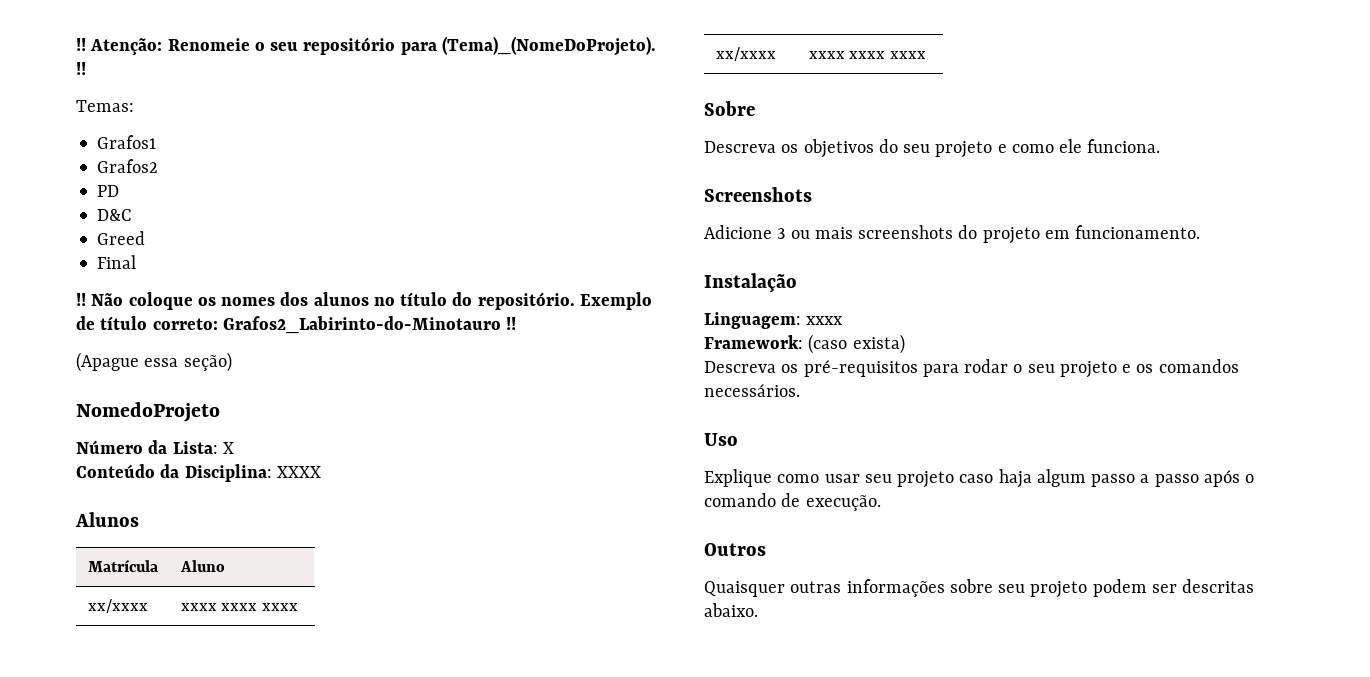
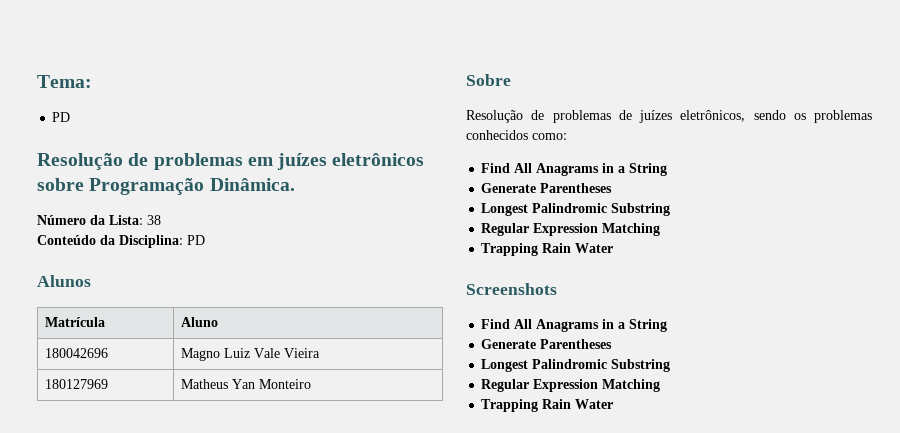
[76,36,656,56] [76,62,86,75] [76,100,134,112] [97,135,157,149] [97,159,159,173] [97,185,120,197] [97,209,132,221] [97,231,146,245] [97,255,137,269] [76,292,652,310] [76,316,517,334] [76,352,232,372] [76,402,220,422] !! Atenção: Renomeie o seu repositório para (Tema)_(NomeDoProjeto). !! // Temas: // Grafos1 // Grafos2 // PD // D&C // Greed // Final // !! Não coloque os nomes dos alunos no título do repositório. Exemplo de título correto: Grafos2_Labirinto-do-Minotauro !! // (Apague essa seção) // NomedoProjeto -> [37,75,92,88] [52,112,71,122] [37,153,425,170] [37,178,295,195] Tema: // PD // Resolução de problemas em juízes eletrônicos sobre Programação Dinâmica.
[222,442,234,454] X -> [147,215,161,225] 38
[276,466,321,478] XXXX -> [187,235,205,245] PD
[87,599,148,613] [180,603,298,611] [715,47,776,61] [808,51,926,59] [704,101,755,116] [704,139,1161,158] [704,187,812,202] [704,225,1201,244] [704,273,797,292] [704,312,844,329] [704,334,905,354] [704,359,1239,378] [704,384,800,397] [704,433,738,446] [704,469,1255,488] [704,493,881,511] [704,543,766,556] [704,579,1255,598] [704,603,758,617] xx/xxxx | xxxx xxxx xxxx // xx/xxxx | xxxx xxxx xxxx // Sobre // Descreva os objetivos do seu projeto e como ele funciona. // Screenshots // Adicione 3 ou mais screenshots do projeto em funcionamento. // Instalação // Linguagem: xxxx // Framework: (caso exista) // Descreva os pré-requisitos para rodar o seu projeto e os comandos necessários. // Uso // Explique como usar seu projeto caso haja algum passo a passo após o comando de execução. // Outros // Quaisquer outras informações sobre seu projeto podem ser descritas abaixo. -> [45,348,109,358] [181,348,321,361] [45,379,109,389] [181,379,312,389] [466,74,511,86] [466,110,872,123] [466,130,567,140] [481,163,668,176] [481,183,613,193] [481,203,671,216] [481,223,661,236] [481,243,614,256] [466,283,557,295] [481,319,668,332] [481,339,613,349] [481,359,671,372] [481,379,661,392] [481,399,614,412] 180042696 | Magno Luiz Vale Vieira // 180127969 | Matheus Yan Monteiro // Sobre // Resolução de problemas de juízes eletrônicos, sendo os problemas conhecidos como: // Find All Anagrams in a String // Generate Parentheses // Longest Palindromic Substring // Regular Expression Matching // Trapping Rain Water // Screenshots // Find All Anagrams in a String // Generate Parentheses // Longest Palindromic Substring // Regular Expression Matching // Trapping Rain Water

